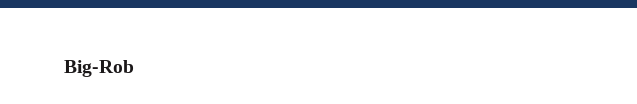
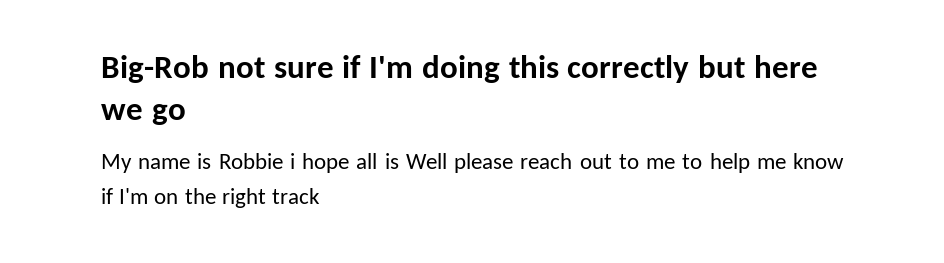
(134, 68) none -> [217,55,818,83] [101,104,186,125] [101,153,845,173] [101,188,321,208] not sure if I'm doing this correctly but here we go // My name is Robbie i hope all is Well please reach out to me to help me know if I'm on the right track

